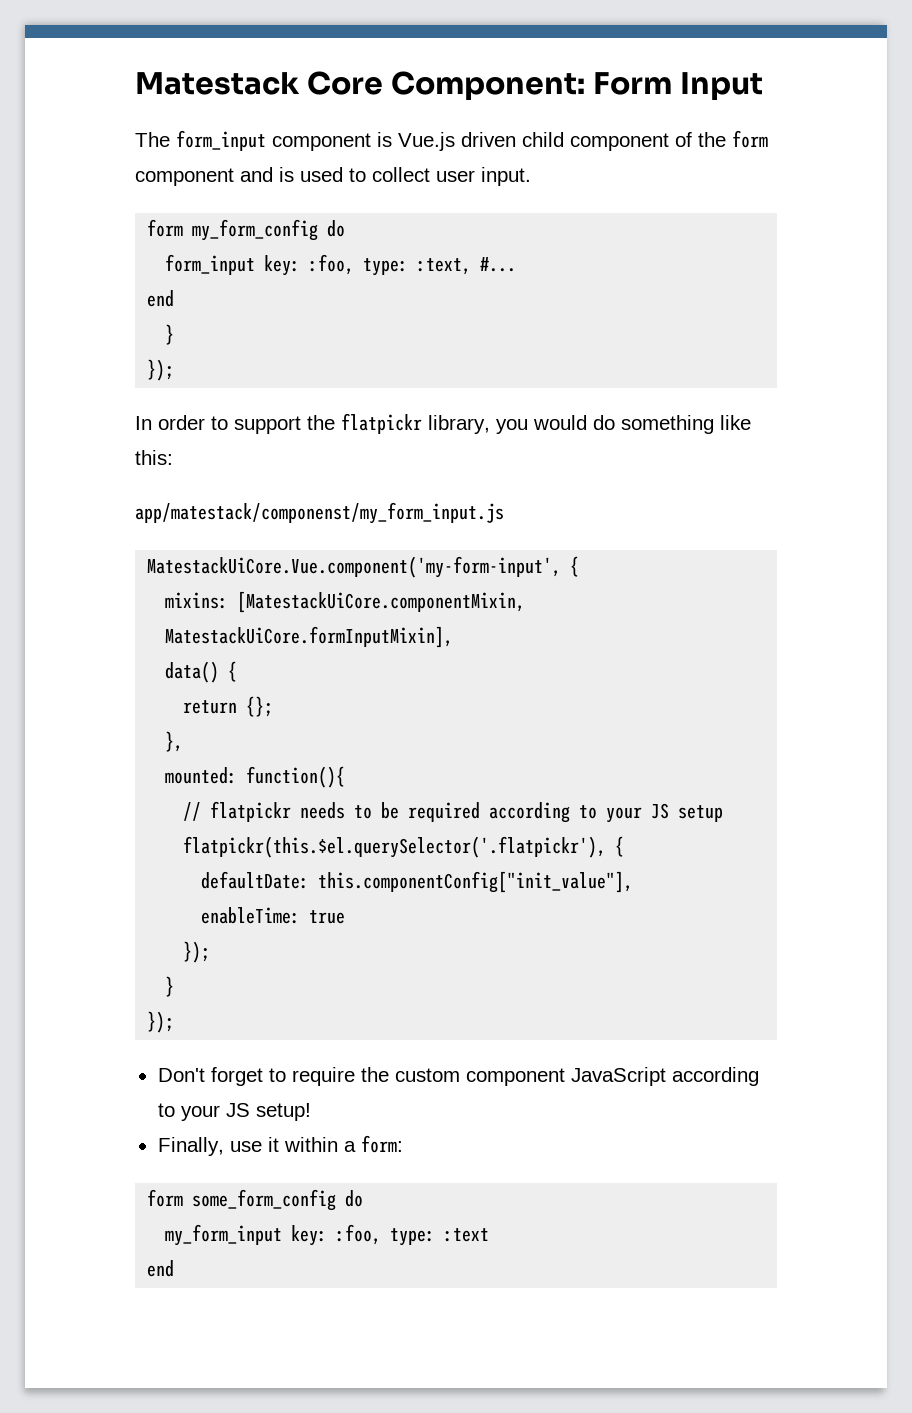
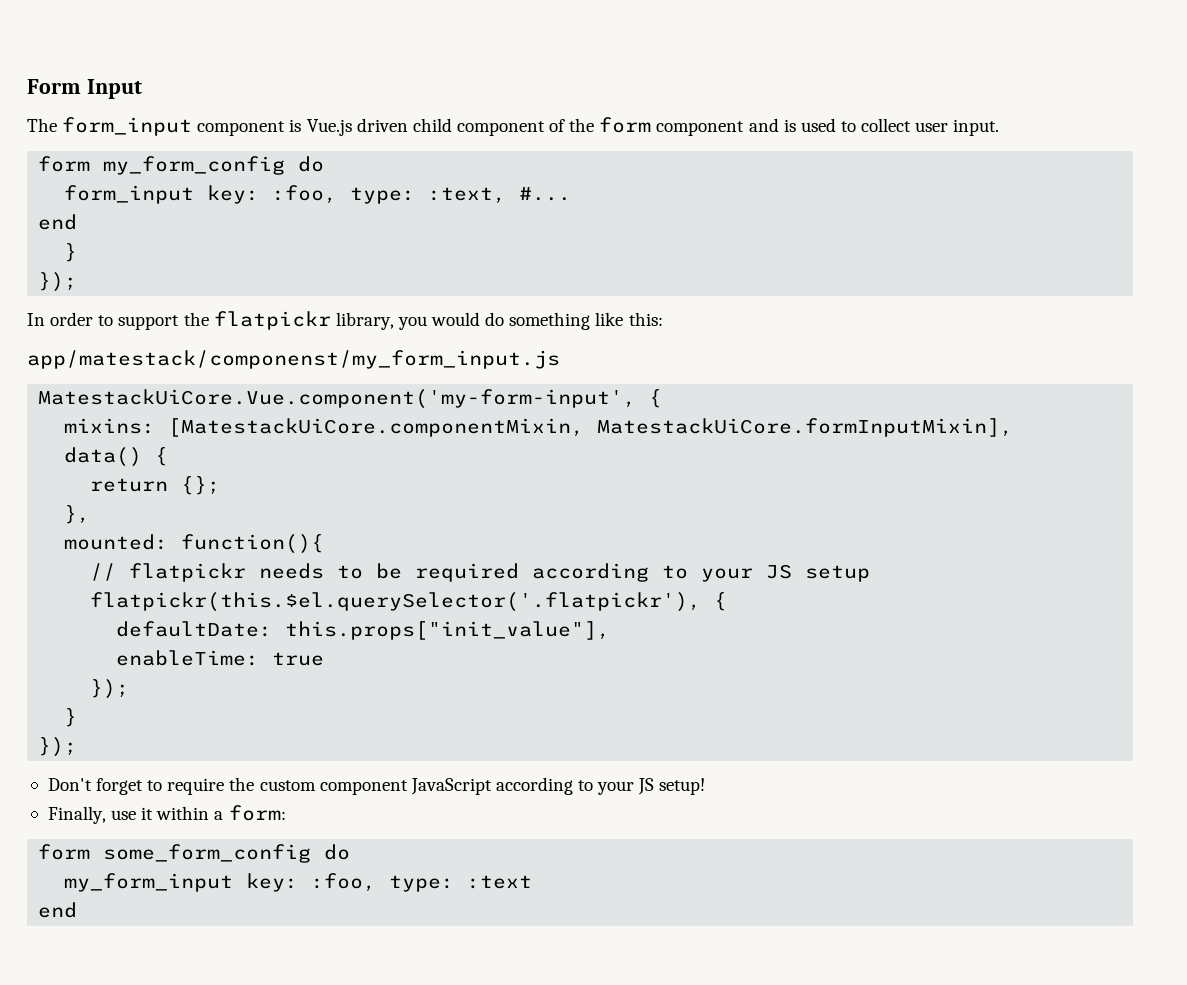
[135,71,586,100] Matestack Core Component: -> (27, 86) none
[318,871,634,893] this.componentConfig["init_value"], -> [285,621,611,640] this.props["init_value"],

